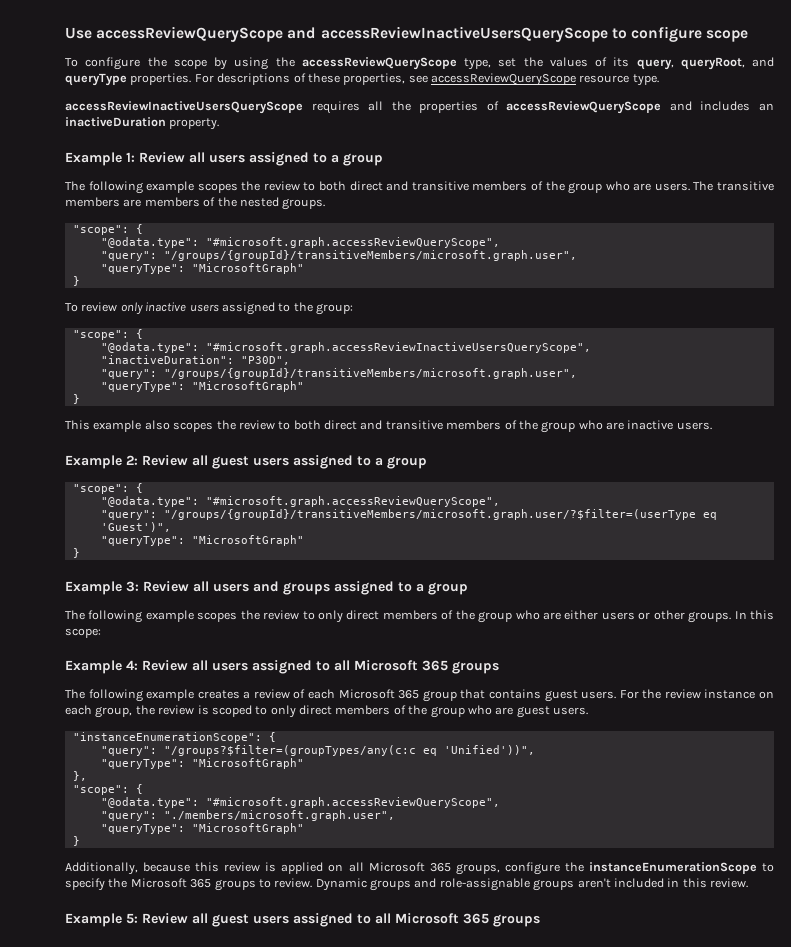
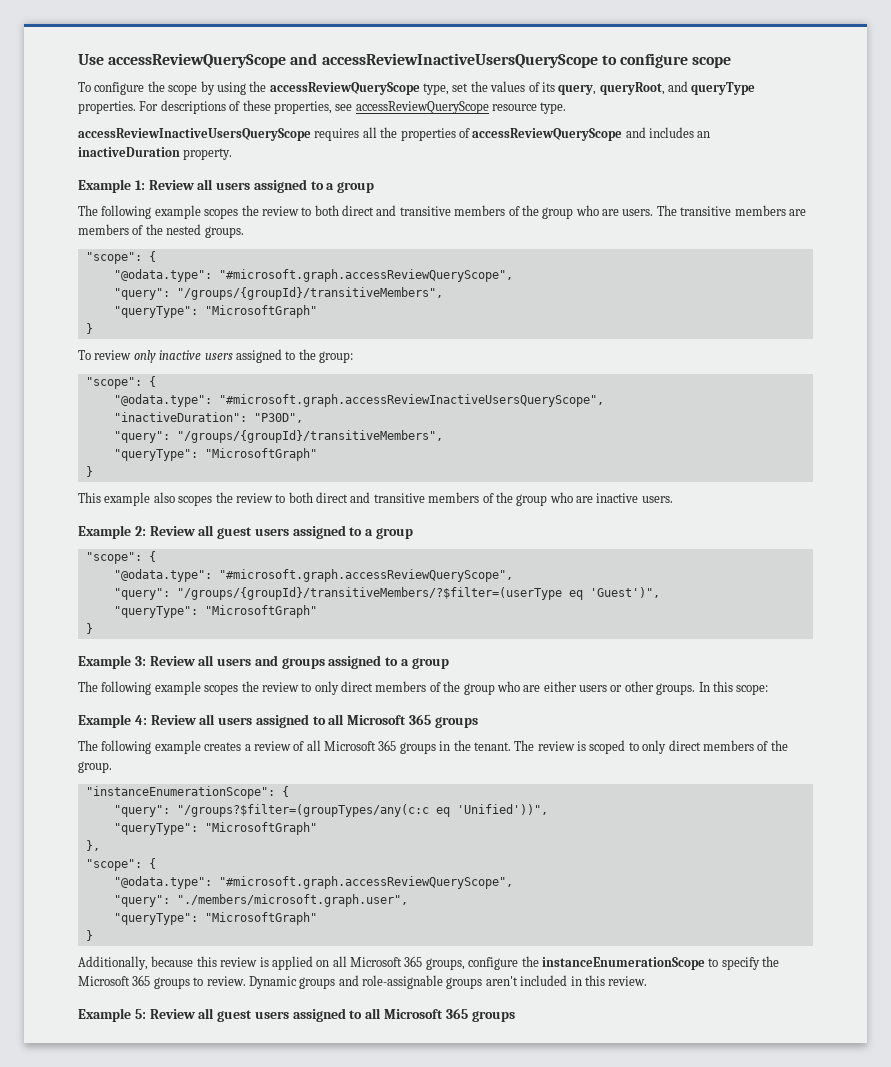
[163,250,577,261] "/groups/{groupId}/transitiveMembers/microsoft.graph.user", -> [176,287,443,300] "/groups/{groupId}/transitiveMembers",
[163,368,577,379] "/groups/{groupId}/transitiveMembers/microsoft.graph.user", -> [176,430,443,443] "/groups/{groupId}/transitiveMembers",
[163,509,696,520] "/groups/{groupId}/transitiveMembers/microsoft.graph.user/?$filter=(userType -> [176,587,562,600] "/groups/{groupId}/transitiveMembers/?$filter=(userType
[308,689,774,702] [65,705,155,718] each Microsoft 365 group that contains guest users. For the review instance on each group, the -> [306,740,535,754] all Microsoft 365 groups in the tenant. The
[430,705,588,718] group who are guest users. -> [78,761,112,773] group.

